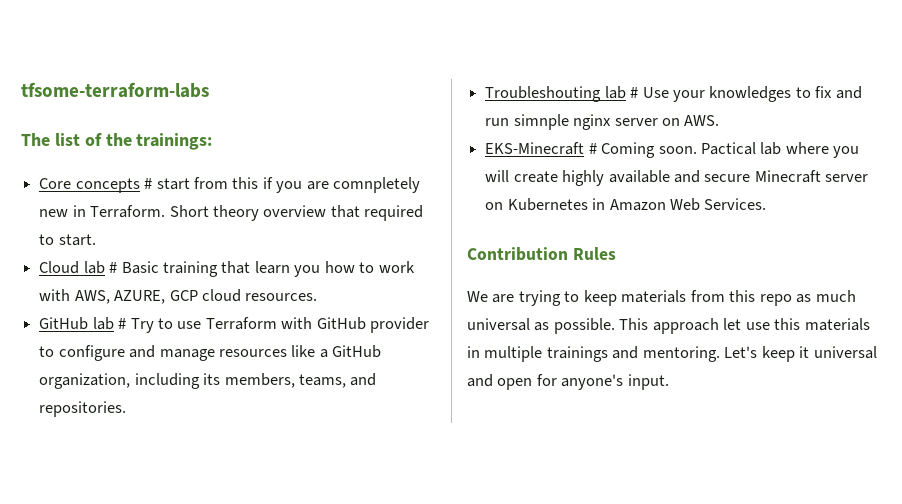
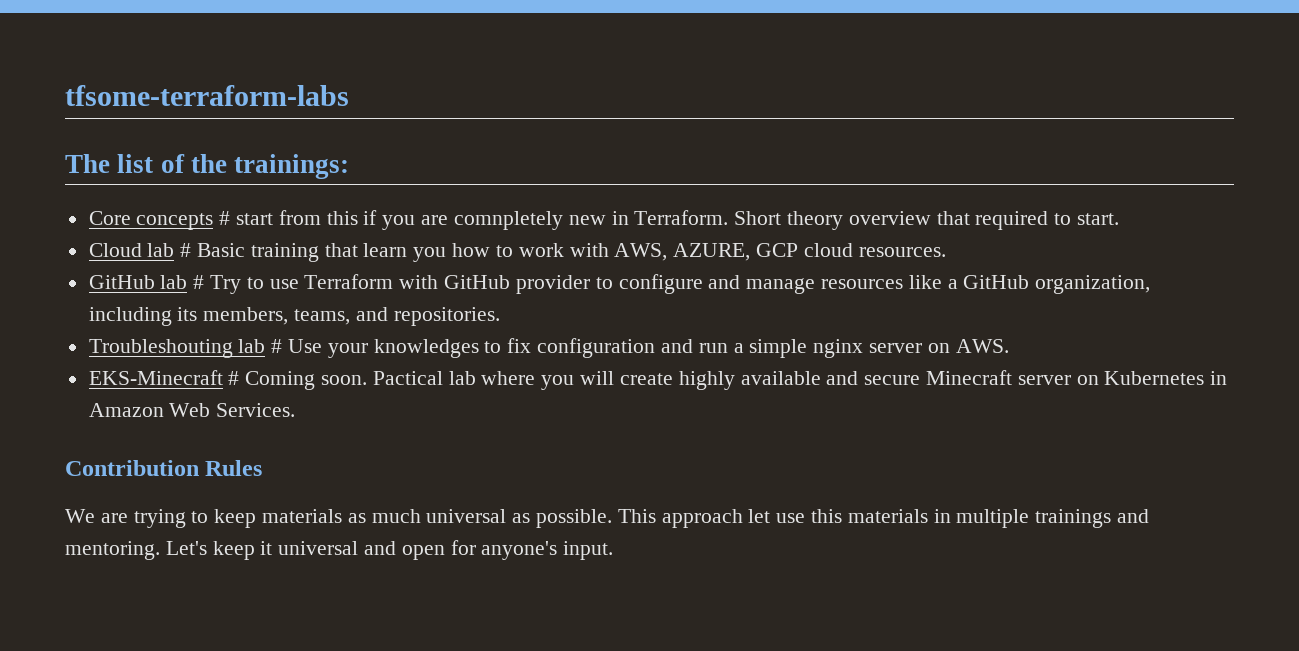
(833, 92) none -> [537,338,656,358] configuration
[513,114,569,130] simnple -> [733,339,808,358] a simple
[690,290,792,306] from this repo -> (343, 516) none

